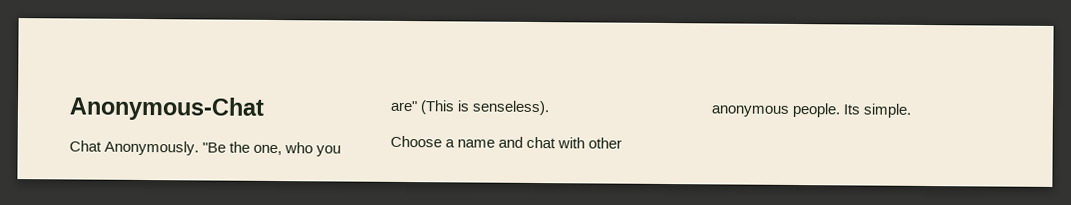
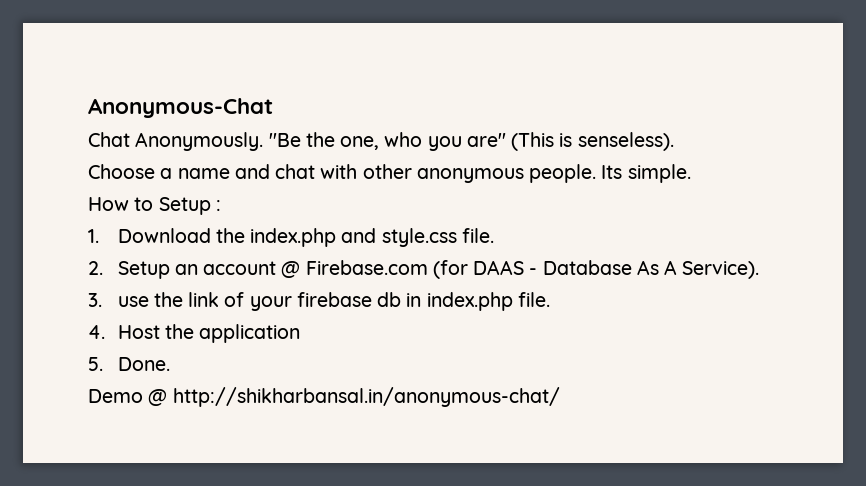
(913, 110) none -> [88,197,221,215] [88,228,494,247] [88,260,760,279] [88,292,550,311] [88,324,301,343] [88,357,170,371] [88,387,560,407] // How to Setup : // 1. Download the index.php and style.css file. // 2. Setup an account @ Firebase.com (for DAAS - Database As A Service). // 3. use the link of your firebase db in index.php file. // 4. Host the application // 5. Done. // Demo @ http://shikharbansal.in/anonymous-chat/

